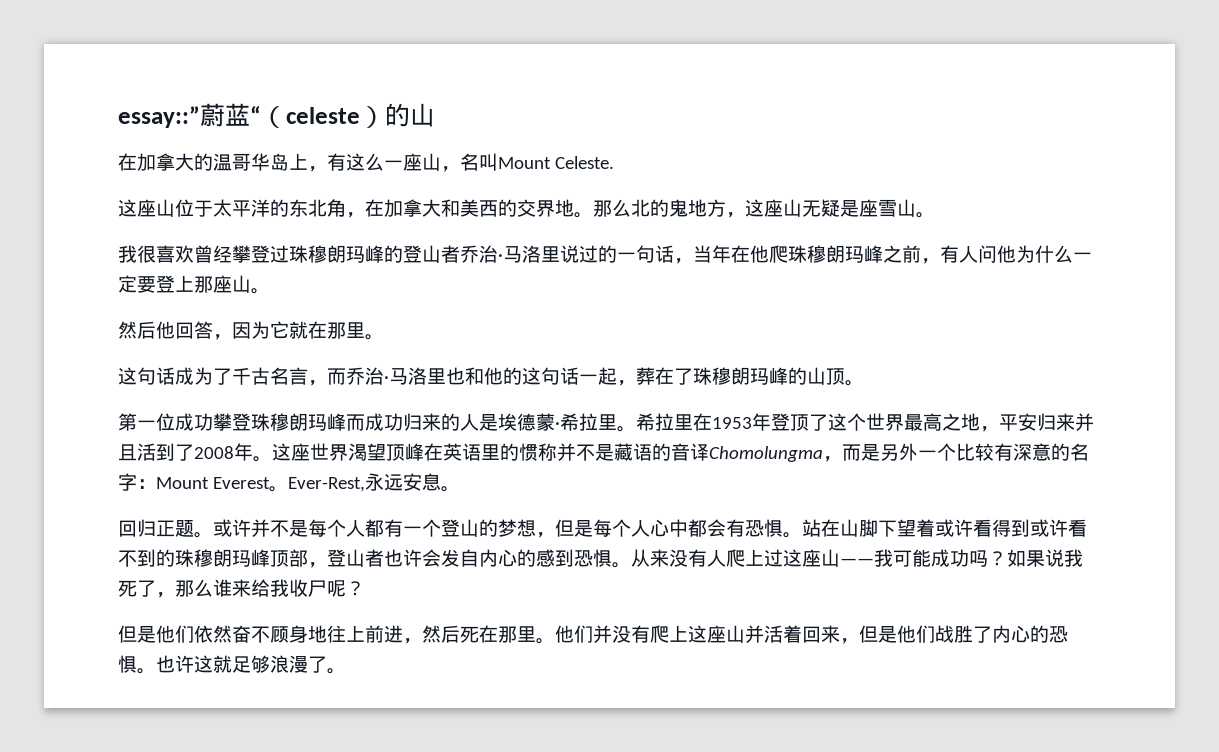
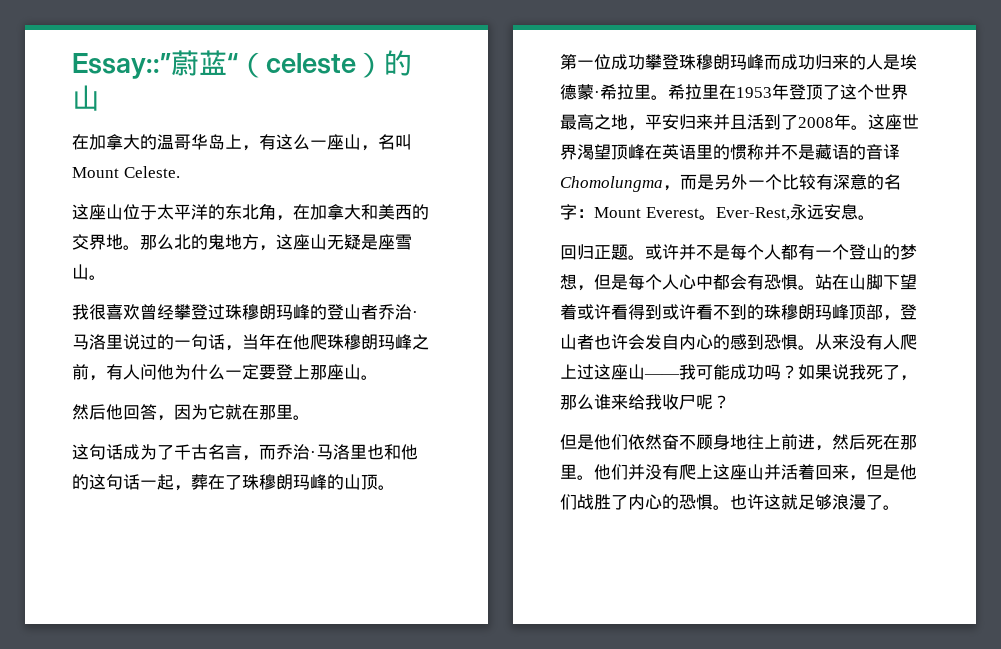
[118,106,200,128] essay::” -> [72,53,171,79] Essay::”

